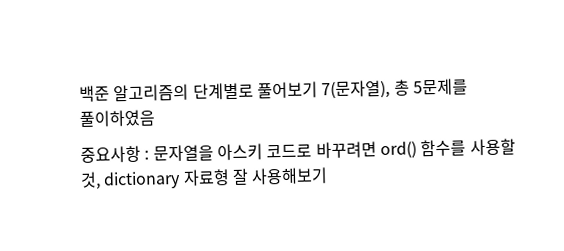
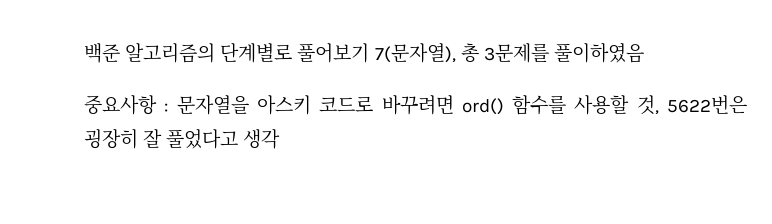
[412,78,468,96] 5문제를 -> [483,43,549,63] 3문제를
[103,167,329,190] dictionary 자료형 잘 사용해보기 -> [667,95,747,114] [84,128,281,149] 5622번은 굉장히 잘 풀었다고 생각

